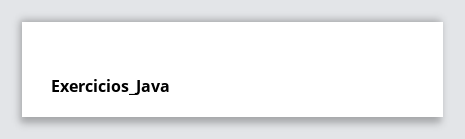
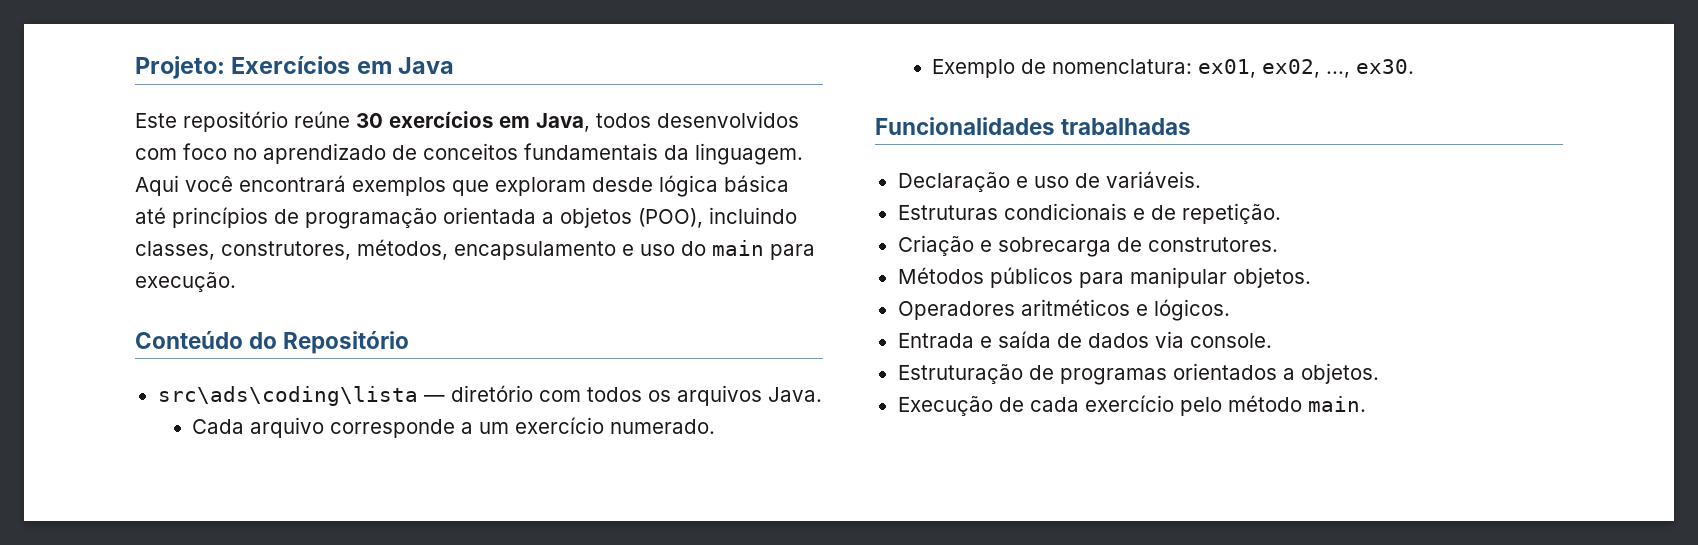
[51,79,170,95] Exercicios_Java -> [135,56,455,79] [135,111,799,132] [135,143,803,165] [135,175,789,197] [135,207,797,229] [135,239,815,260] [135,272,236,292] [135,331,410,354] [157,385,822,406] [192,417,716,438] [932,59,1415,78] [875,117,1192,135] [897,171,1201,192] [897,203,1281,224] [897,235,1278,257] [897,267,1311,288] [897,299,1230,321] [897,331,1272,348] [897,363,1379,385] [897,395,1366,416] Projeto: Exercícios em Java // Este repositório reúne 30 exercícios em Java, todos desenvolvidos com foco no aprendizado de conceitos fundamentais da linguagem. Aqui você encontrará exemplos que exploram desde lógica básica até princípios de programação orientada a objetos (POO), incluindo classes, construtores, métodos, encapsulamento e uso do main para execução. // Conteúdo do Repositório // src\ads\coding\lista — diretório com todos os arquivos Java. // Cada arquivo corresponde a um exercício numerado. // Exemplo de nomenclatura: ex01, ex02, ..., ex30. // Funcionalidades trabalhadas // Declaração e uso de variáveis. // Estruturas condicionais e de repetição. // Criação e sobrecarga de construtores. // Métodos públicos para manipular objetos. // Operadores aritméticos e lógicos. // Entrada e saída de dados via console. // Estruturação de programas orientados a objetos. // Execução de cada exercício pelo método main.

